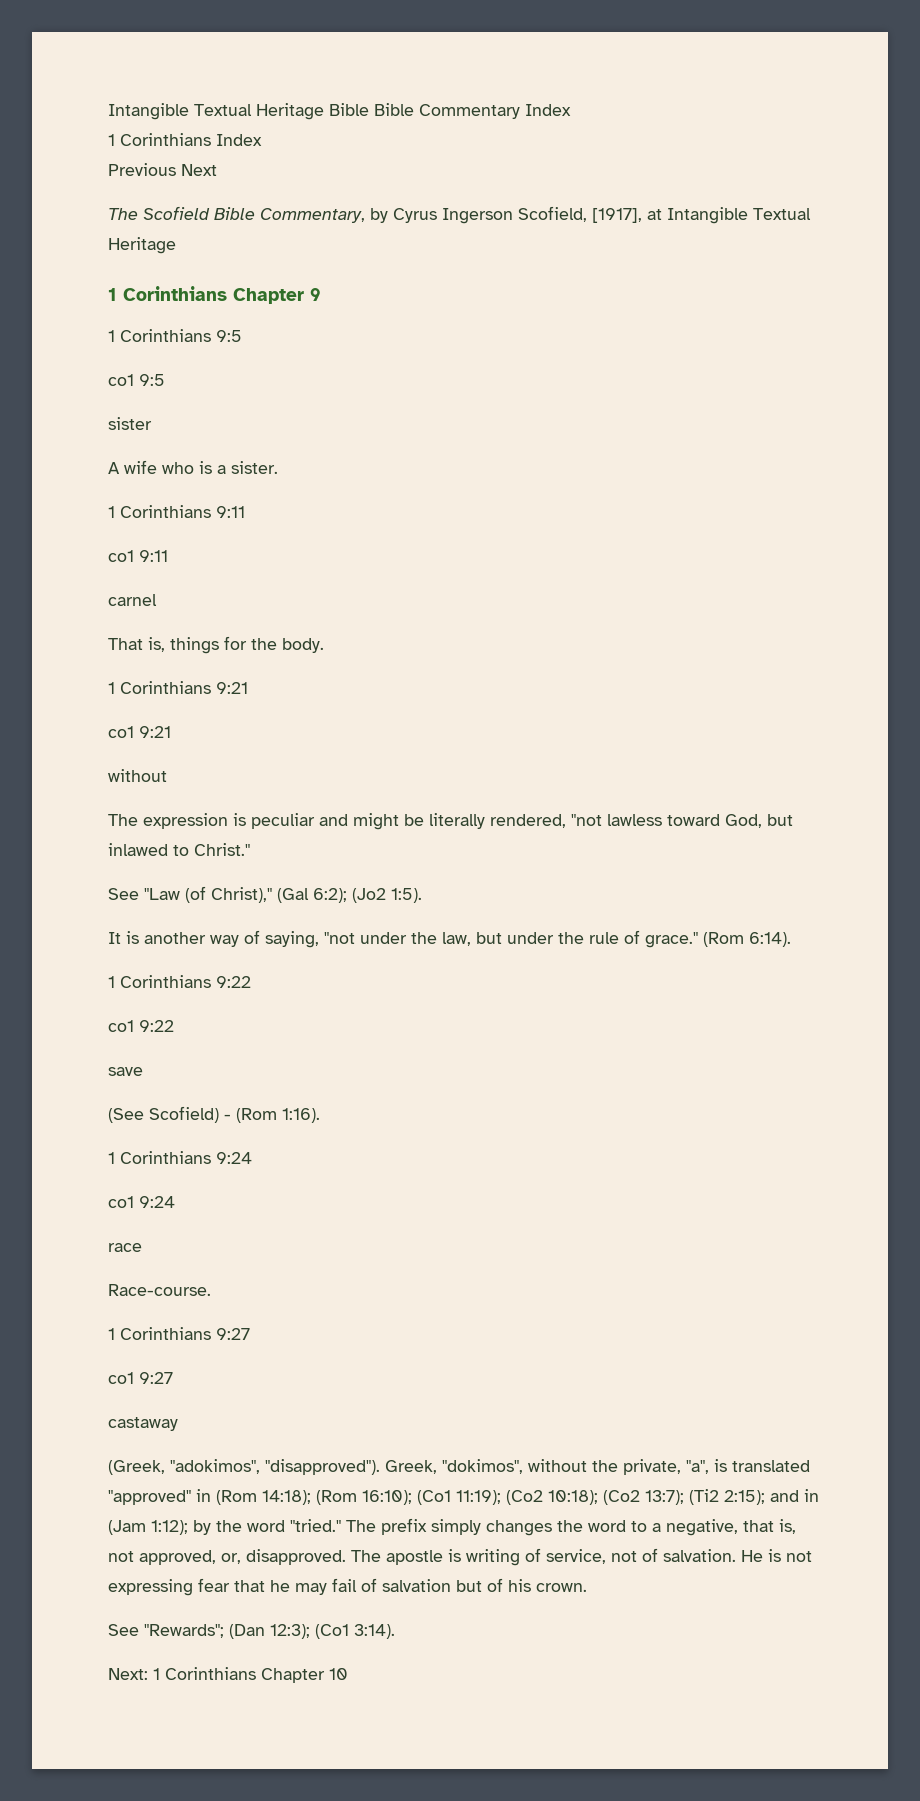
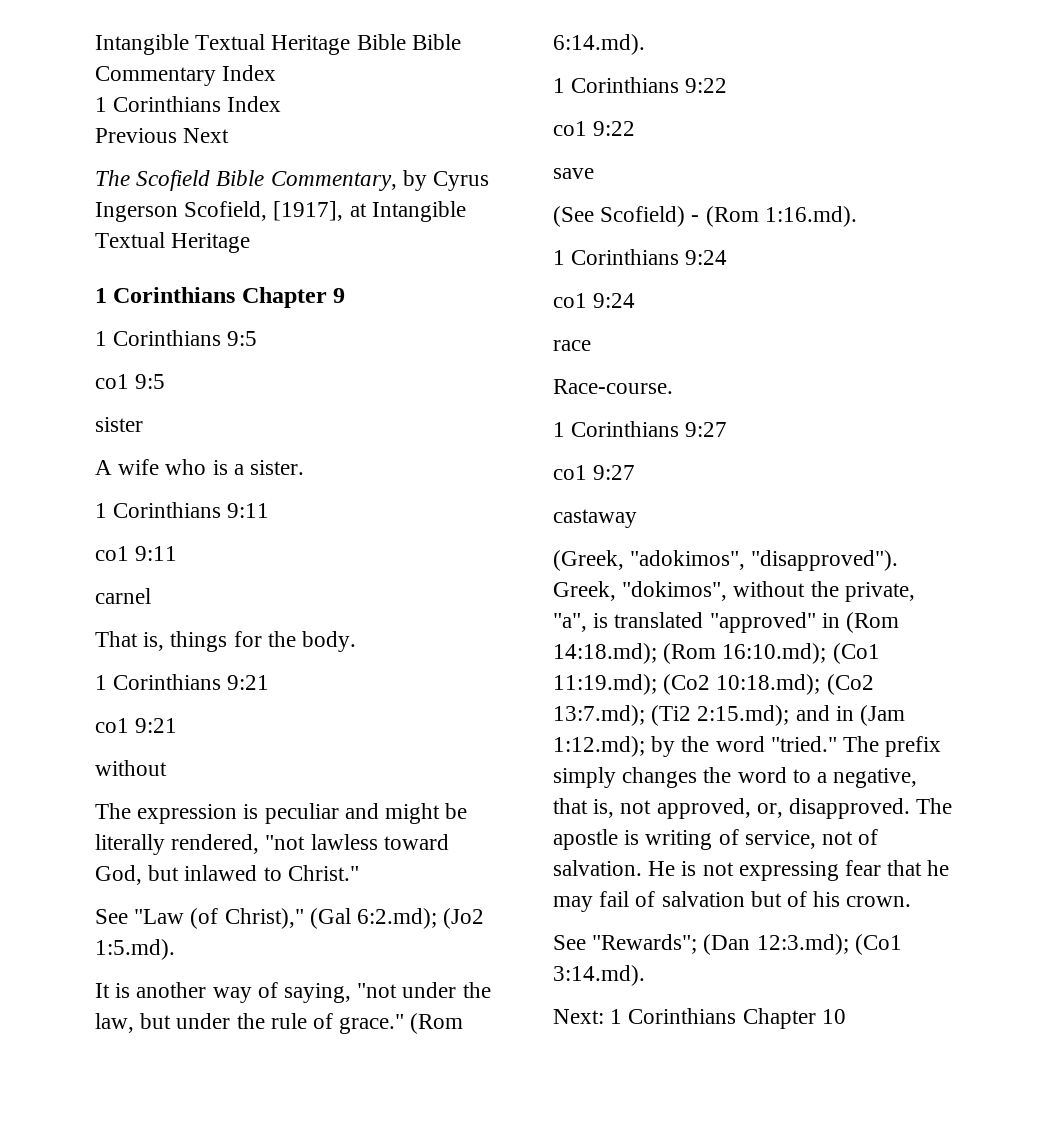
[313,888,422,903] 6:2); (Jo2 1:5). -> [357,908,485,929] [95,939,175,960] 6:2.md); (Jo2 1:5.md).
[749,932,791,947] 6:14). -> [553,34,645,55] 6:14.md).
[282,1108,320,1123] 1:16). -> [764,206,857,227] 1:16.md).
[262,1489,765,1505] 14:18); (Rom 16:10); (Co1 11:19); (Co2 10:18); (Co2 13:7); (Ti2 2:15); -> [553,643,880,664] [553,674,874,695] [553,705,790,726] 14:18.md); (Rom 16:10.md); (Co1 11:19.md); (Co2 10:18.md); (Co2 13:7.md); (Ti2 2:15.md);
[151,1520,188,1535] 1:12); -> [553,736,645,757] 1:12.md);
[270,1624,395,1639] 12:3); (Co1 3:14). -> [756,934,902,955] [553,965,645,986] 12:3.md); (Co1 3:14.md).

